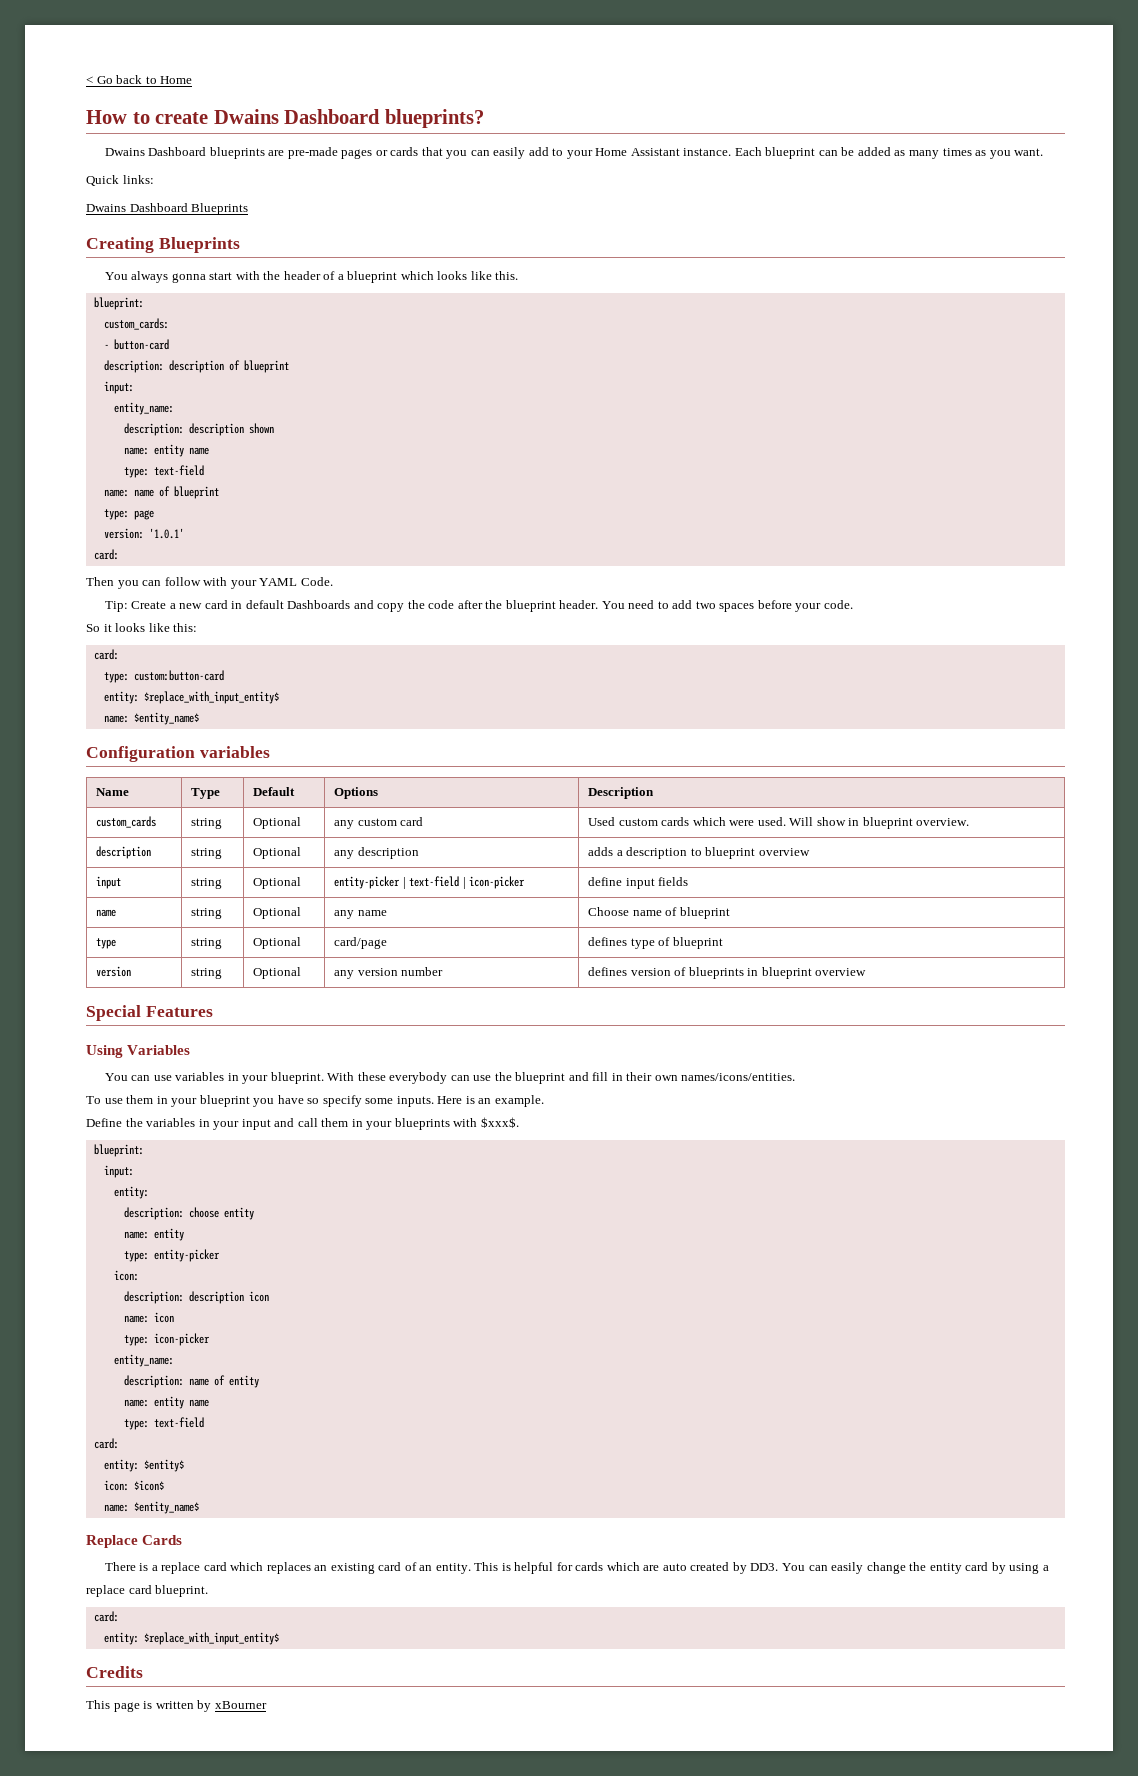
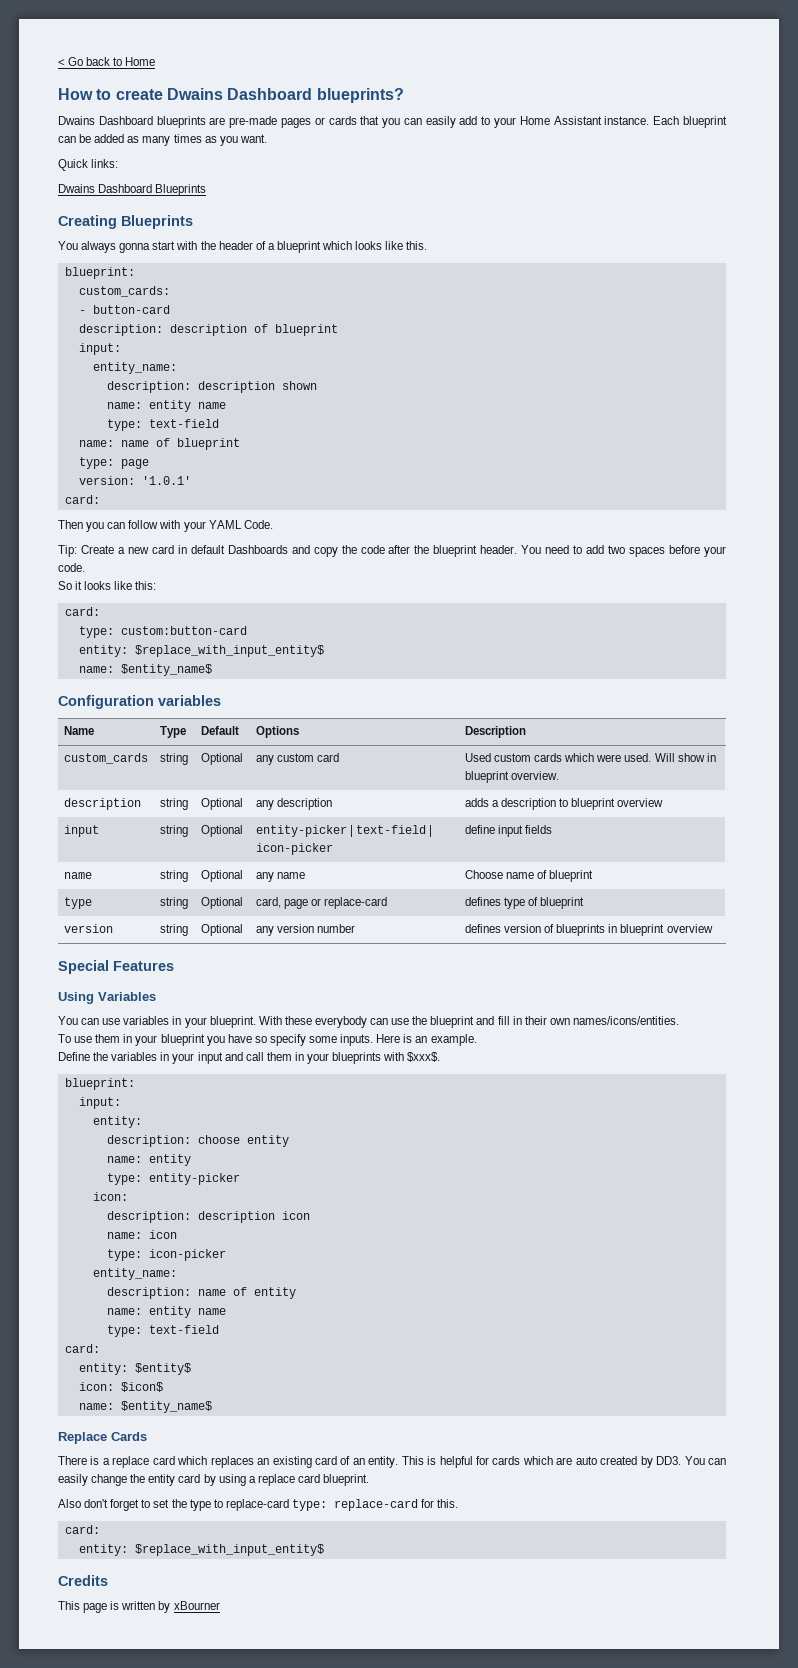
[334,937,388,949] card/page -> [255,897,388,909] card, page or replace-card
(209, 1591) none -> [58,1499,459,1511] // Also don't forget to set the type to replace-card type: replace-card for this.

